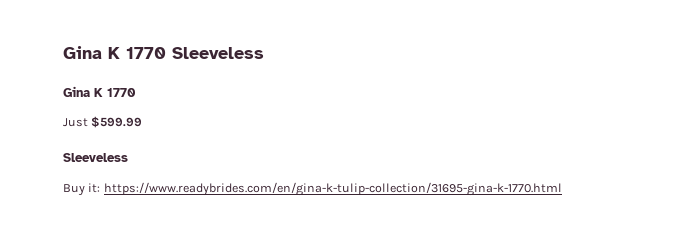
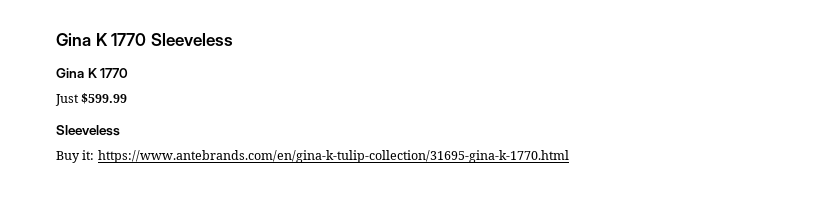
[103,182,562,196] https://www.readybrides.com/en/gina-k-tulip-collection/31695-gina-k-1770.html -> [97,150,569,163] https://www.antebrands.com/en/gina-k-tulip-collection/31695-gina-k-1770.html

